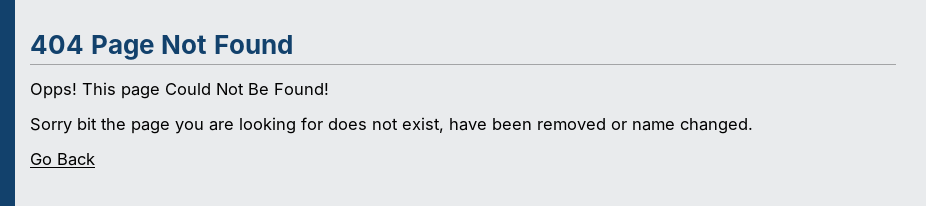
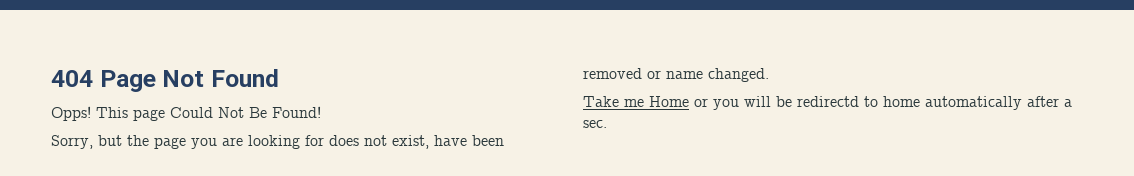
[30,117,97,134] Sorry bit -> [51,135,122,149] Sorry, but
[30,153,95,166] Go Back -> [583,96,1072,110] [583,120,607,128] Take me Home or you will be redirectd to home automatically after a sec.

